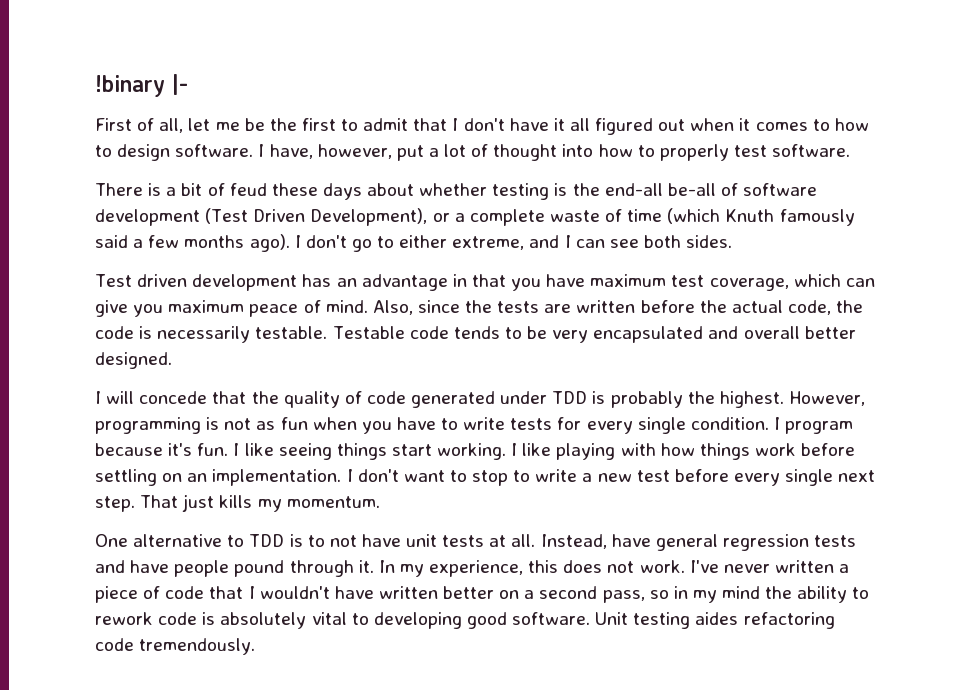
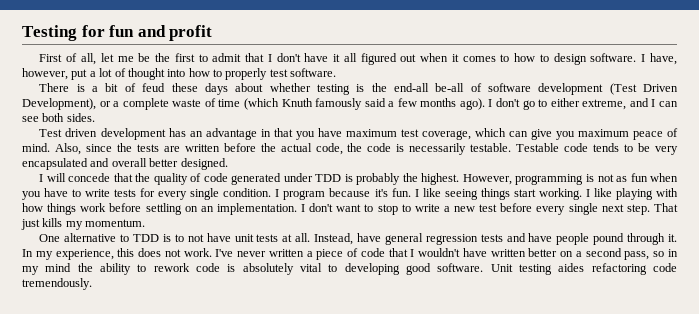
[95,74,188,97] !binary |- -> [22,25,213,41] Testing for fun and profit

